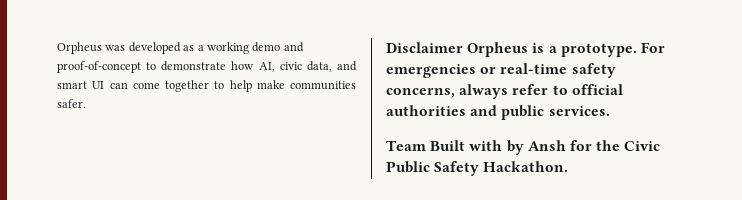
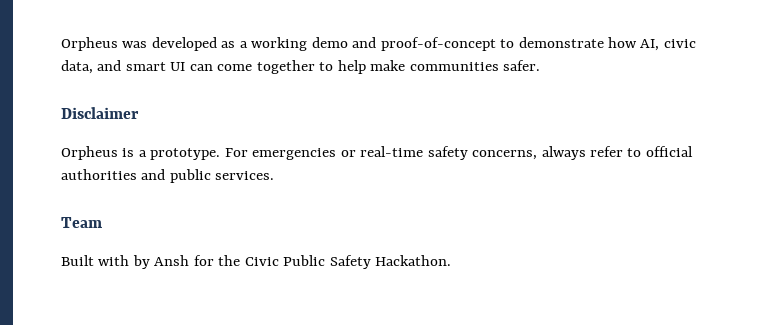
(463, 47) none -> (139, 113) //
(426, 145) none -> (102, 222) //

